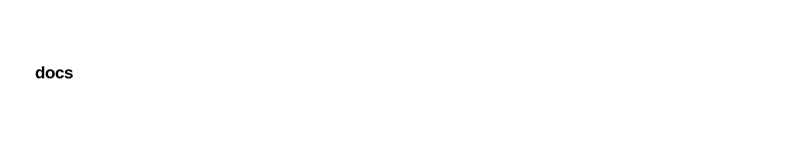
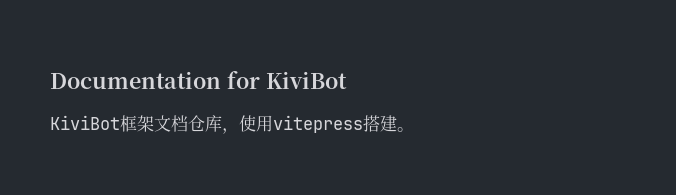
[34,66,74,79] docs -> [50,71,347,89] [50,115,414,134] Documentation for KiviBot // KiviBot框架文档仓库，使用vitepress搭建。

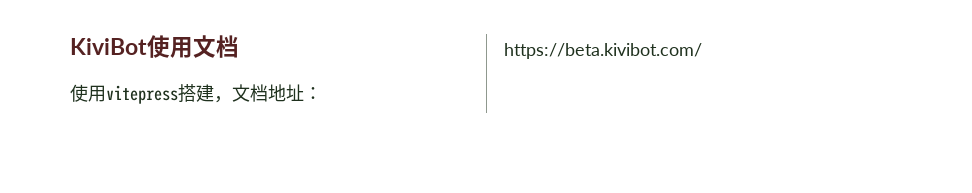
[50,71,347,89] [50,115,239,134] Documentation for KiviBot // KiviBot框架文档仓库， -> [70,35,239,58] KiviBot使用文档 //
[397,127,414,132] 。 -> [214,84,322,103] [504,43,702,59] ，文档地址：https://beta.kivibot.com/

